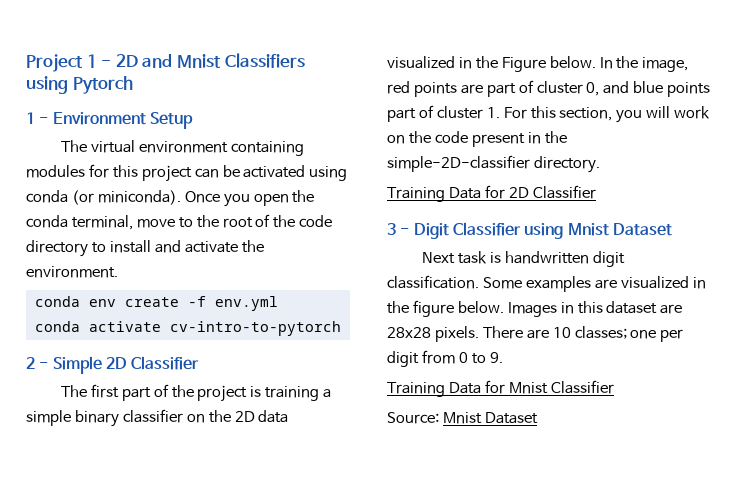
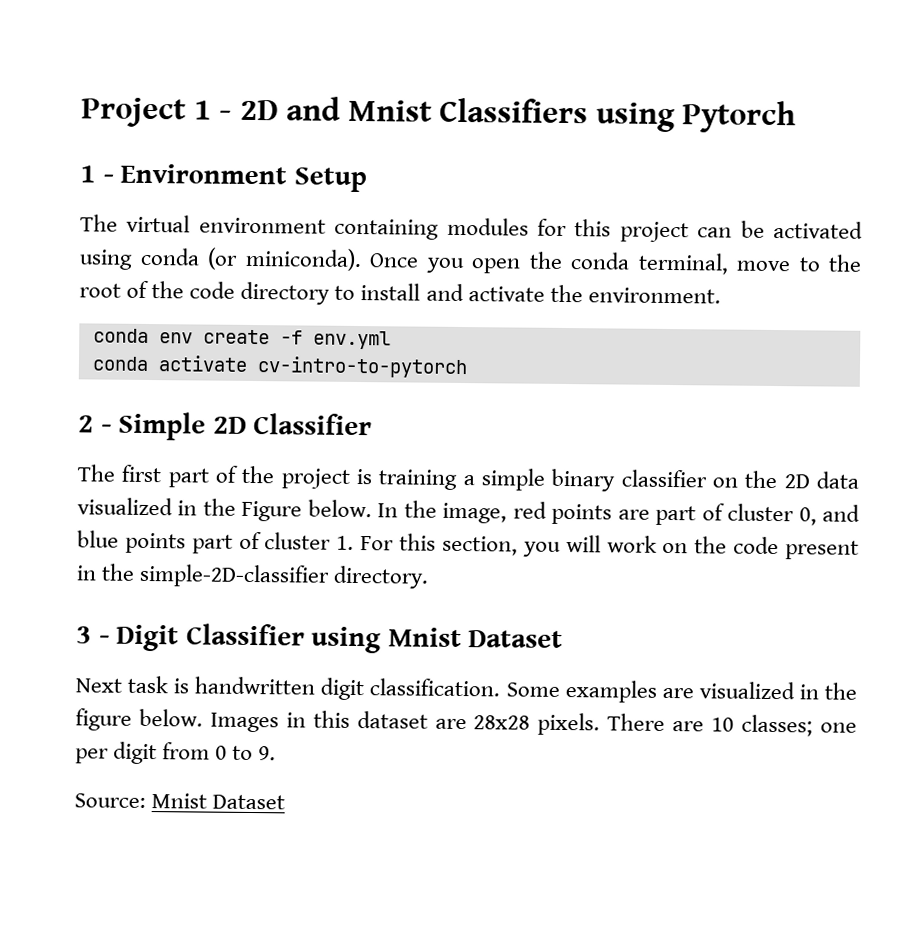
[387,185,596,202] // Training Data for 2D Classifier -> (430, 577) none
[387,380,614,397] // Training Data for Mnist Classifier -> (277, 753) none

